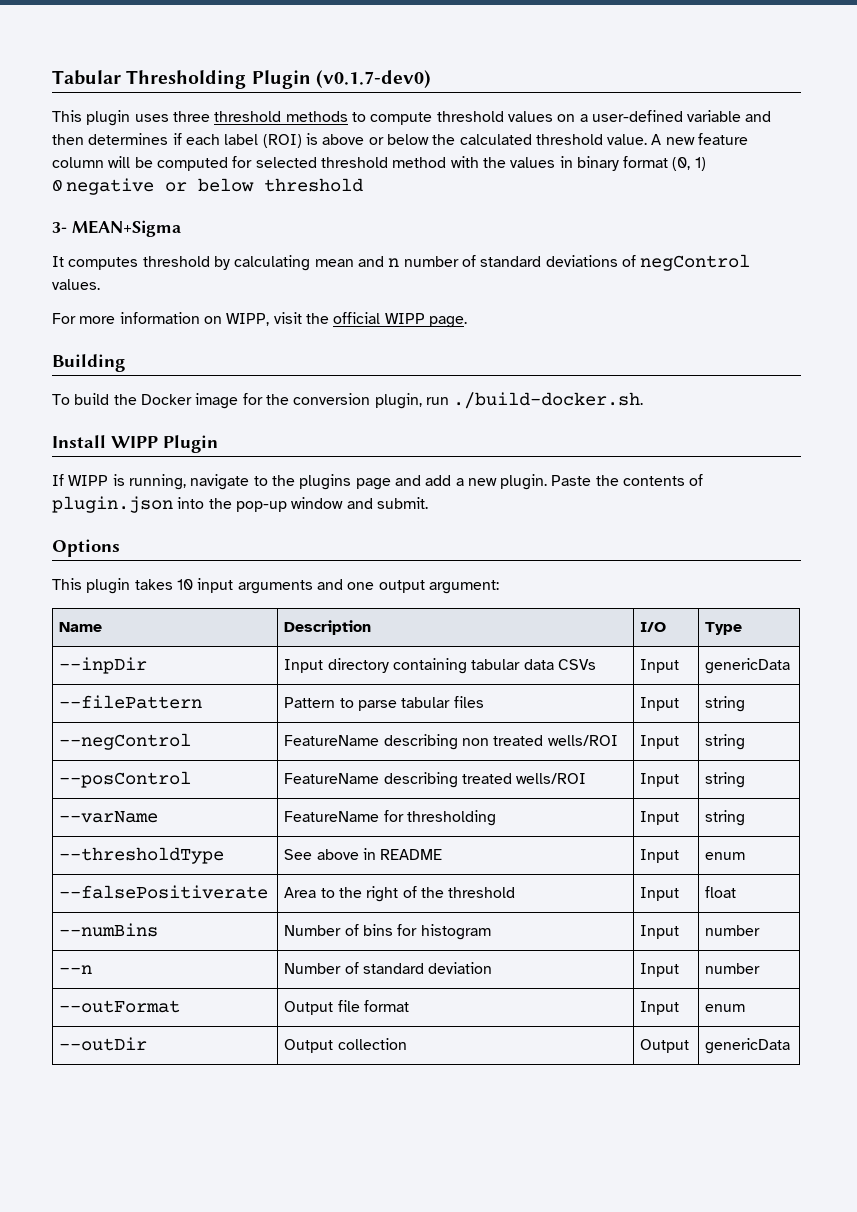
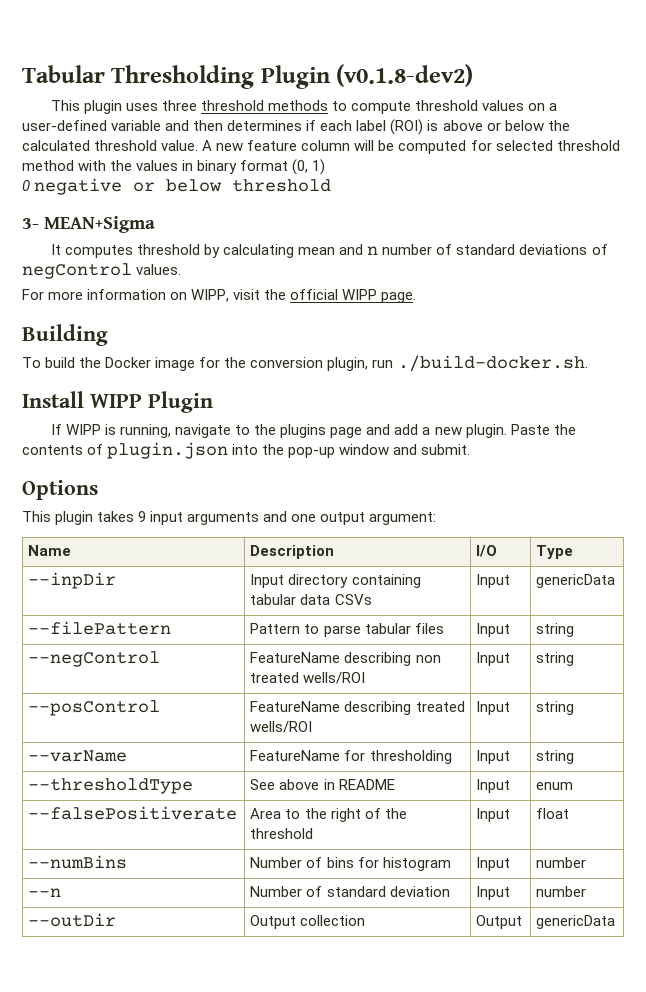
[315,70,431,88] (v0.1.7-dev0) -> [336,64,474,87] (v0.1.8-dev2)
[176,579,193,590] 10 -> [138,511,147,522] 9
[59,1000,181,1013] [284,1000,409,1015] [640,1001,680,1015] [705,1004,746,1012] // --outFormat | Output file format | Input | enum -> (587, 891) none

